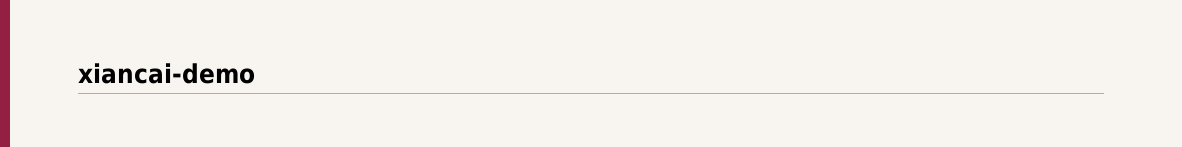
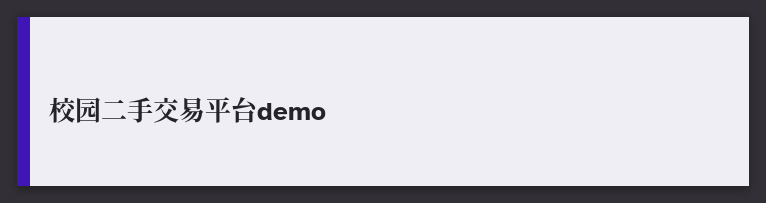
[78,63,255,84] xiancai-demo -> [49,97,326,123] 校园二手交易平台demo

